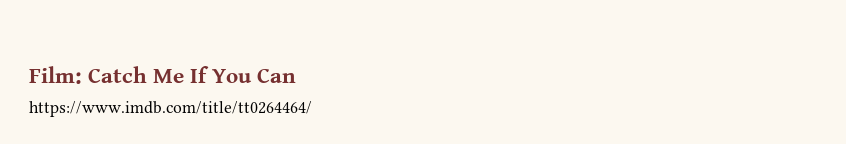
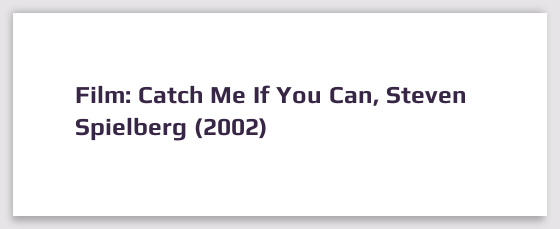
[257,68,297,83] [29,101,312,117] Can // https://www.imdb.com/title/tt0264464/ -> [329,86,467,106] [75,117,268,141] Can, Steven Spielberg (2002)

